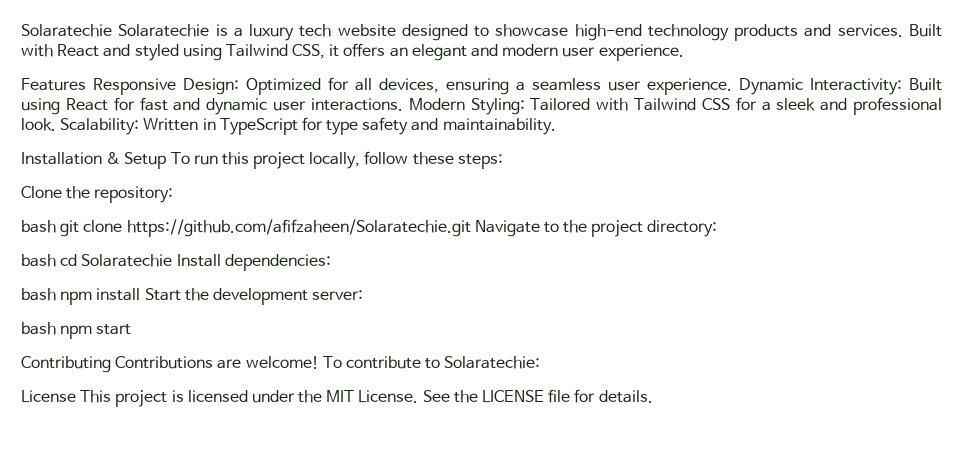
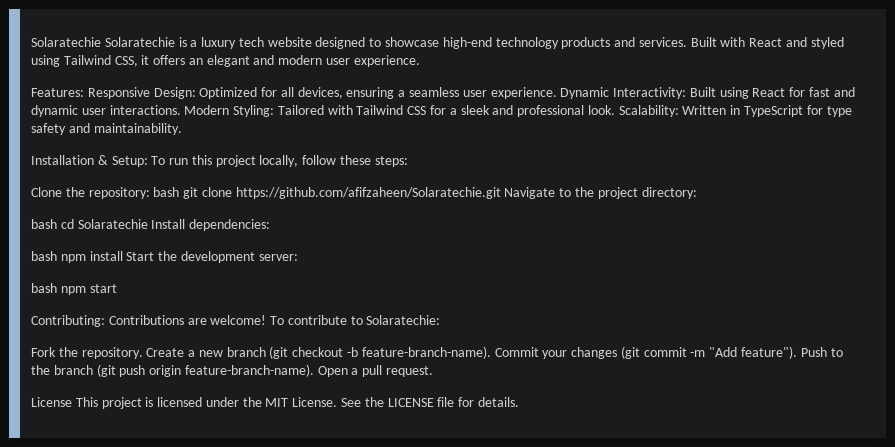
[21,78,86,91] Features -> [31,88,84,97] Features:
[124,152,167,169] Setup -> [111,156,148,167] Setup:
(174, 194) // -> (150, 193) none
[21,356,111,373] Contributing -> [31,315,105,327] Contributing:
(541, 362) none -> [31,346,843,359] [31,364,434,377] // Fork the repository. Create a new branch (git checkout -b feature-branch-name). Commit your changes (git commit -m "Add feature"). Push to the branch (git push origin feature-branch-name). Open a pull request.

